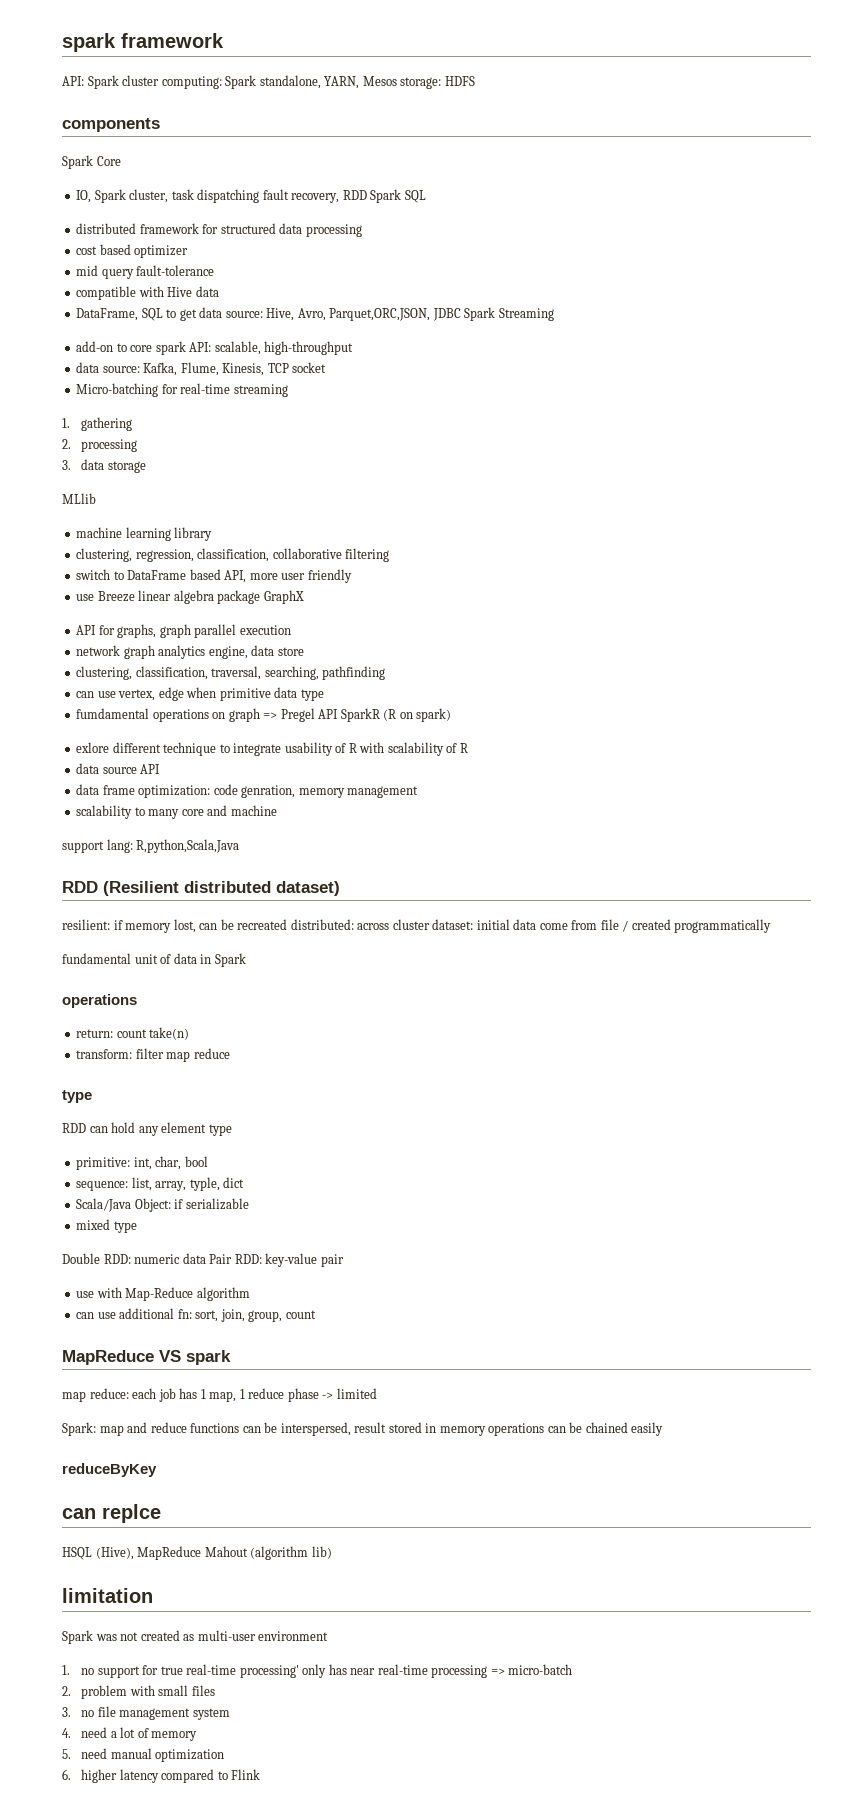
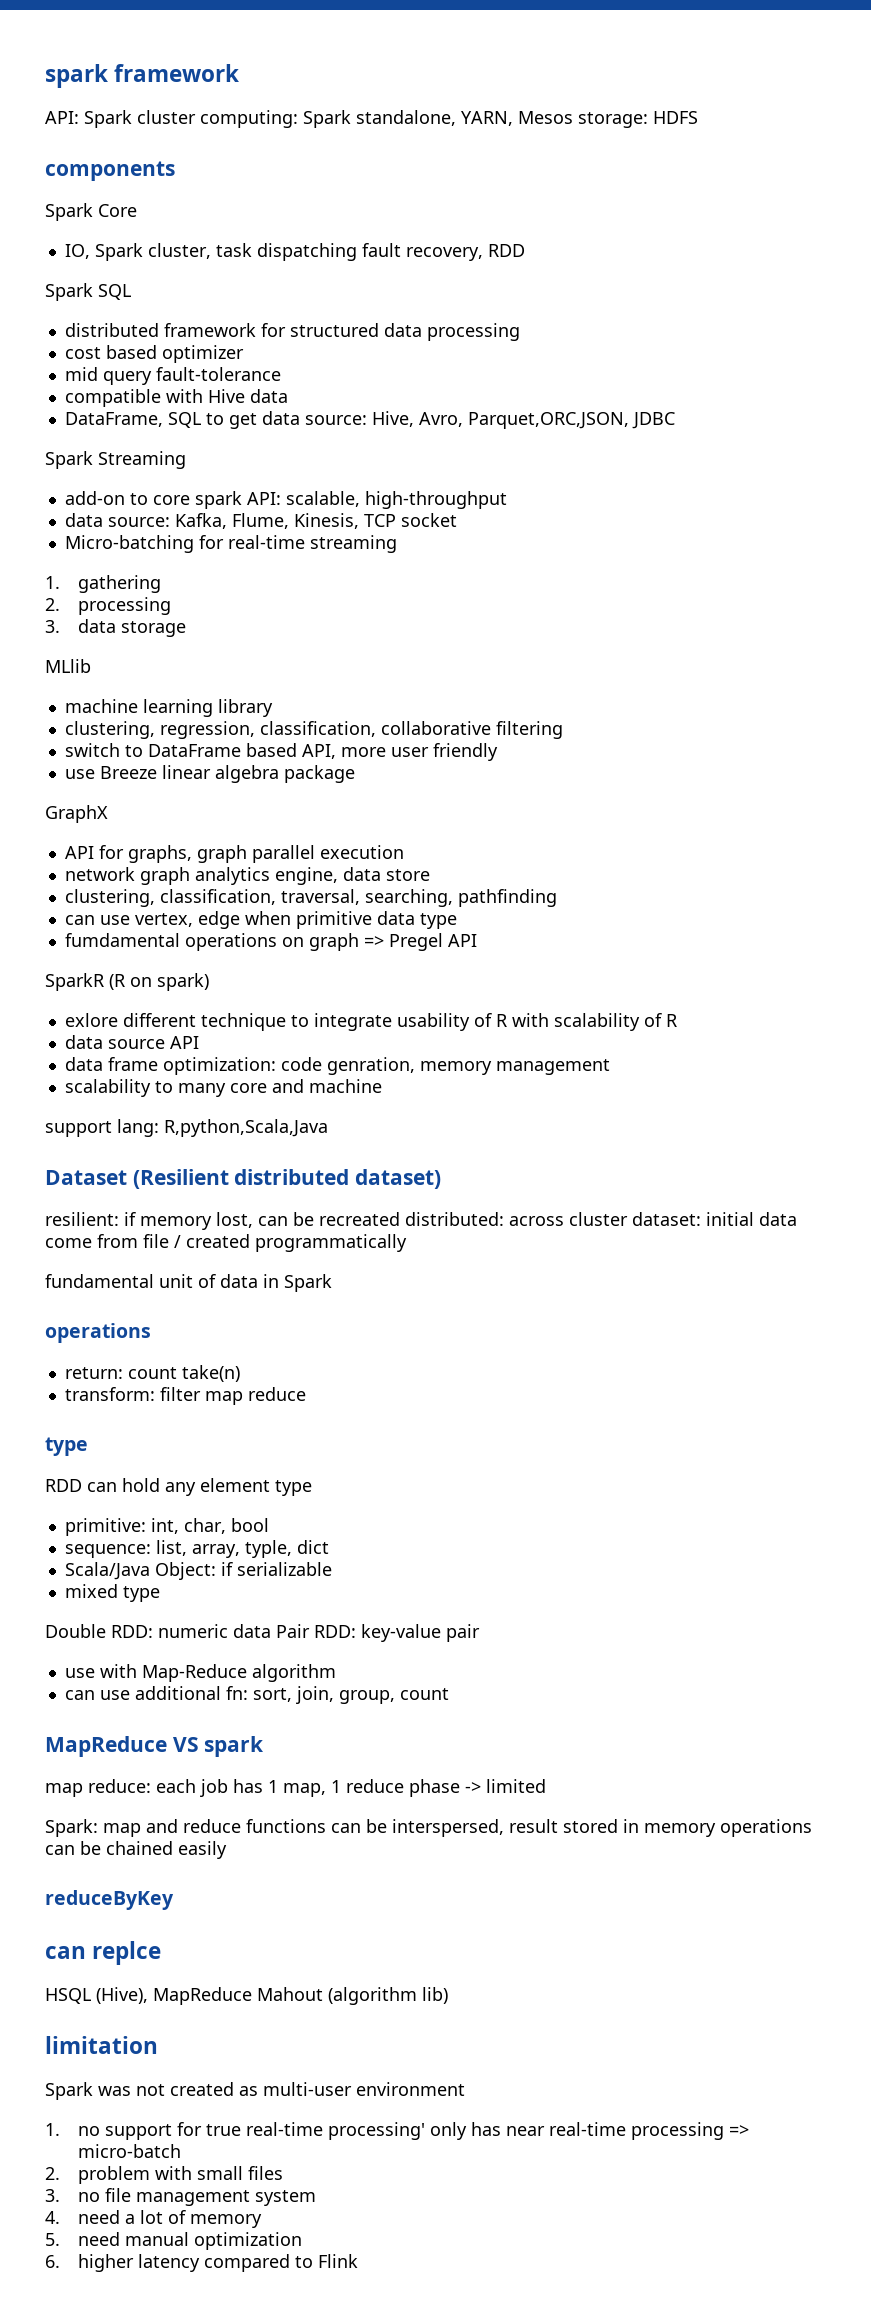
(367, 195) none -> (525, 250) //
(461, 314) none -> (675, 420) //
(261, 597) none -> (355, 774) //
(339, 714) none -> (477, 940) //
[62,881,98,893] RDD -> [45,1170,127,1185] Dataset

